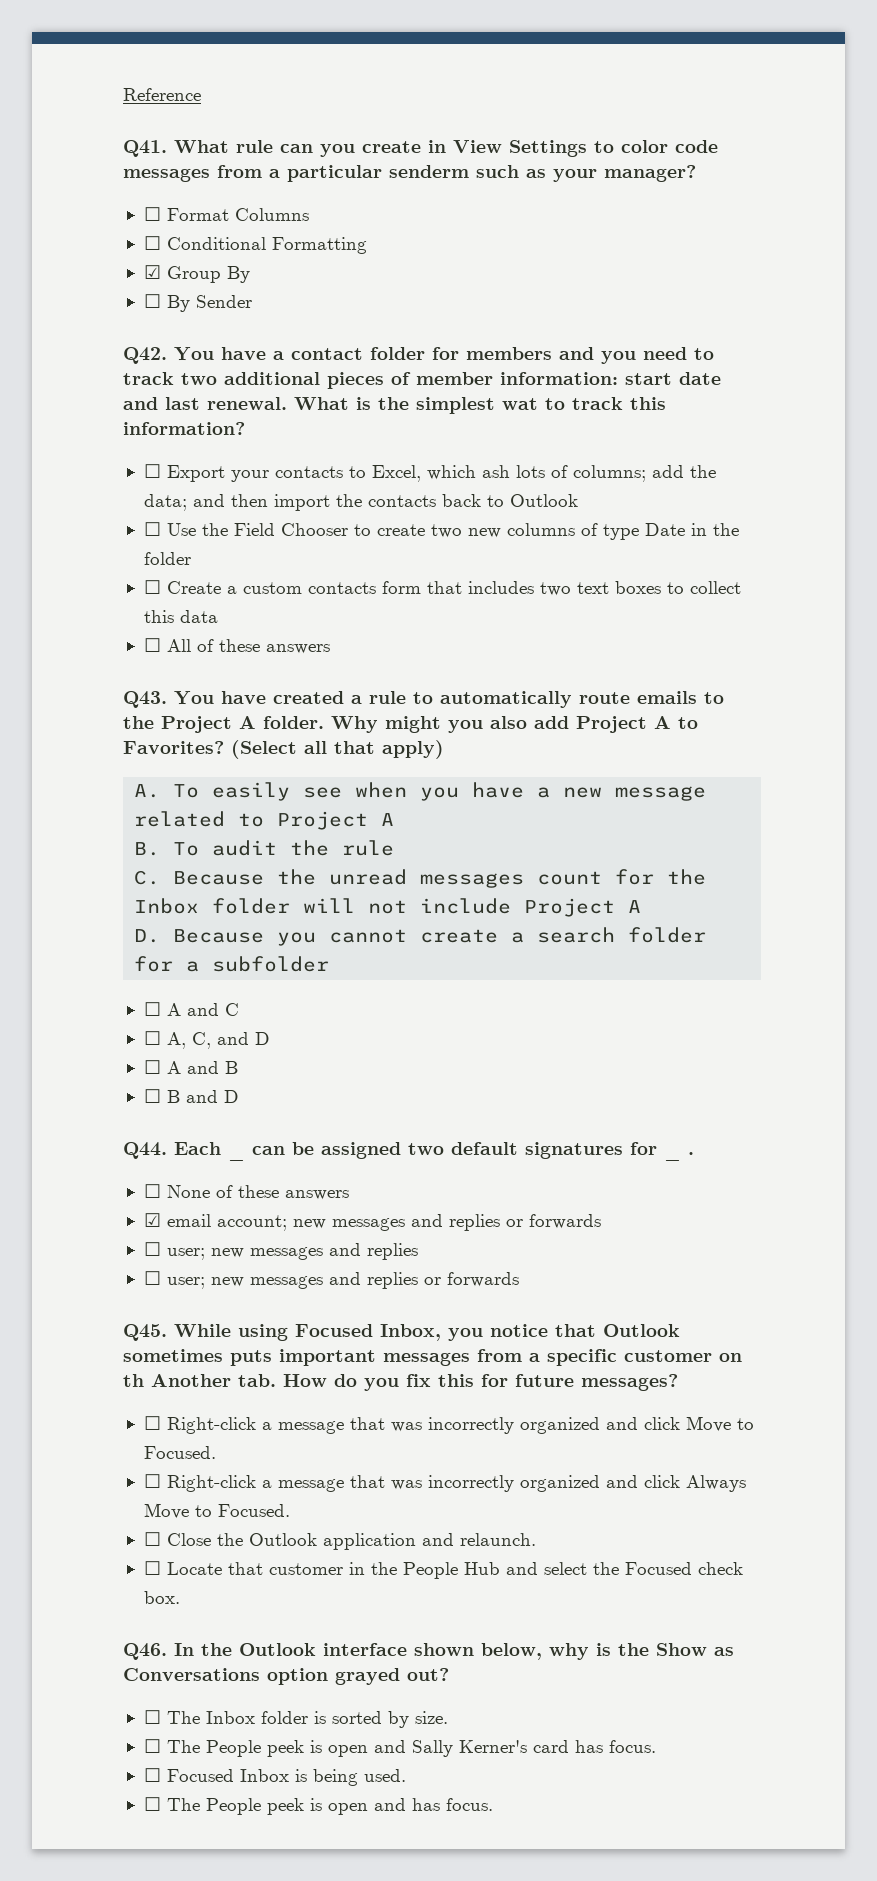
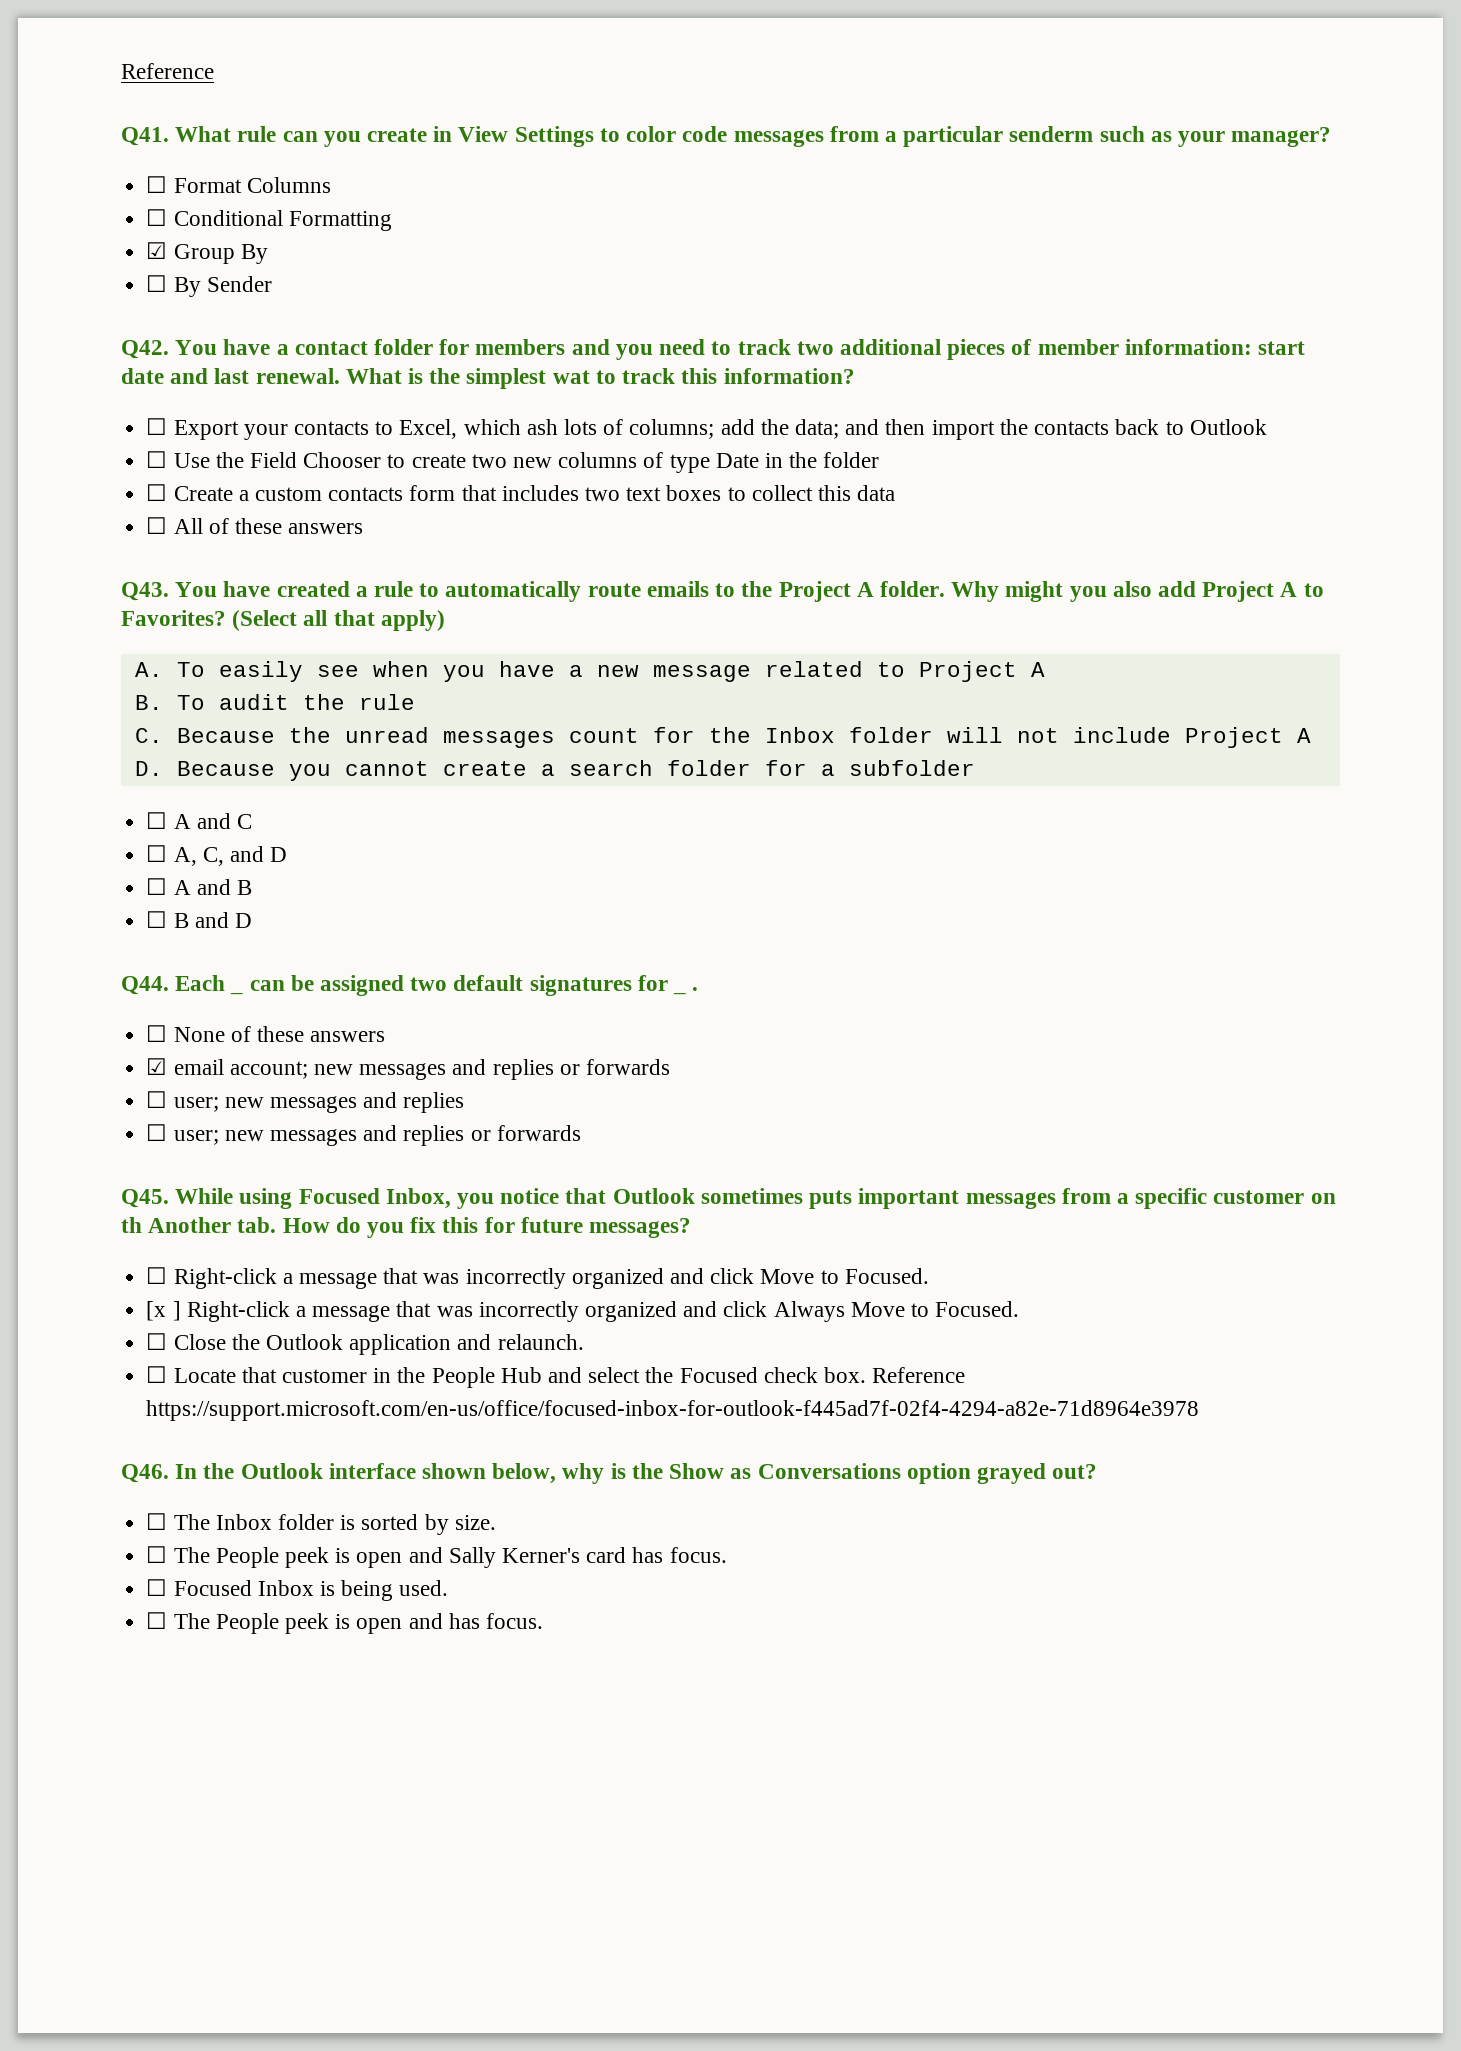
[143,1474,161,1488] ☐ -> [146,1301,181,1321] [x ]
(180, 1597) none -> [872,1367,966,1383] [146,1400,1200,1421] Reference https://support.microsoft.com/en-us/office/focused-inbox-for-outlook-f445ad7f-02f4-4294-a82e-71d8964e3978

